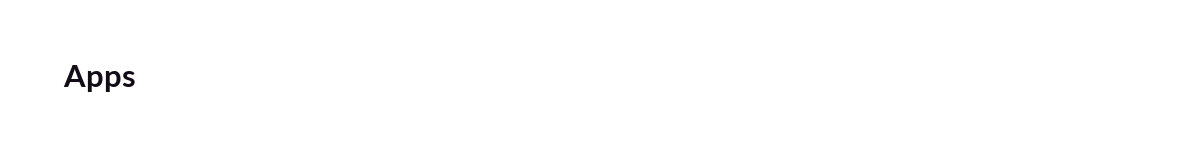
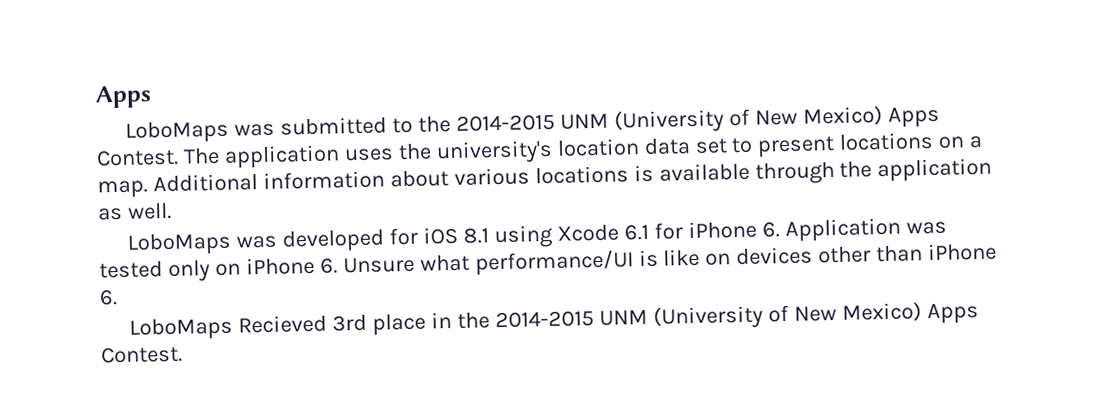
[63,65,136,92] Apps -> [95,85,151,109] [125,105,940,144] [96,131,984,169] [97,157,993,199] [98,202,172,221] [127,217,947,256] [99,242,998,282] [99,289,118,306] [129,302,979,341] [100,345,183,364] Apps // LoboMaps was submitted to the 2014-2015 UNM (University of New Mexico) Apps Contest. The application uses the university's location data set to present locations on a map. Additional information about various locations is available through the application as well. // LoboMaps was developed for iOS 8.1 using Xcode 6.1 for iPhone 6. Application was tested only on iPhone 6. Unsure what performance/UI is like on devices other than iPhone 6. // LoboMaps Recieved 3rd place in the 2014-2015 UNM (University of New Mexico) Apps Contest.

